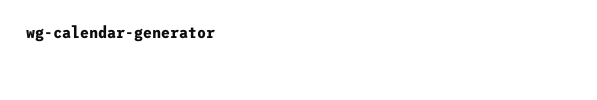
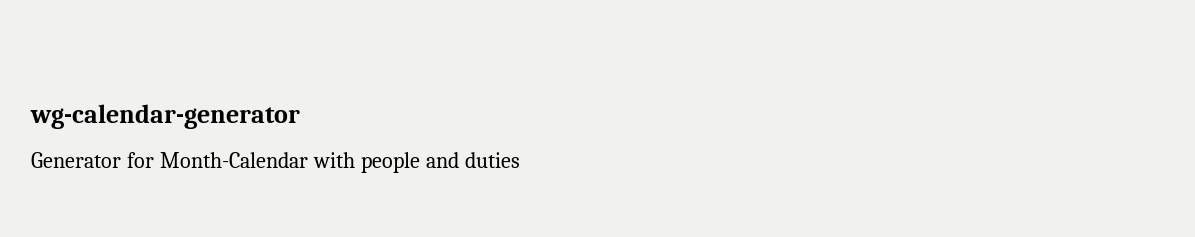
(215, 33) none -> [31,152,520,173] // Generator for Month-Calendar with people and duties

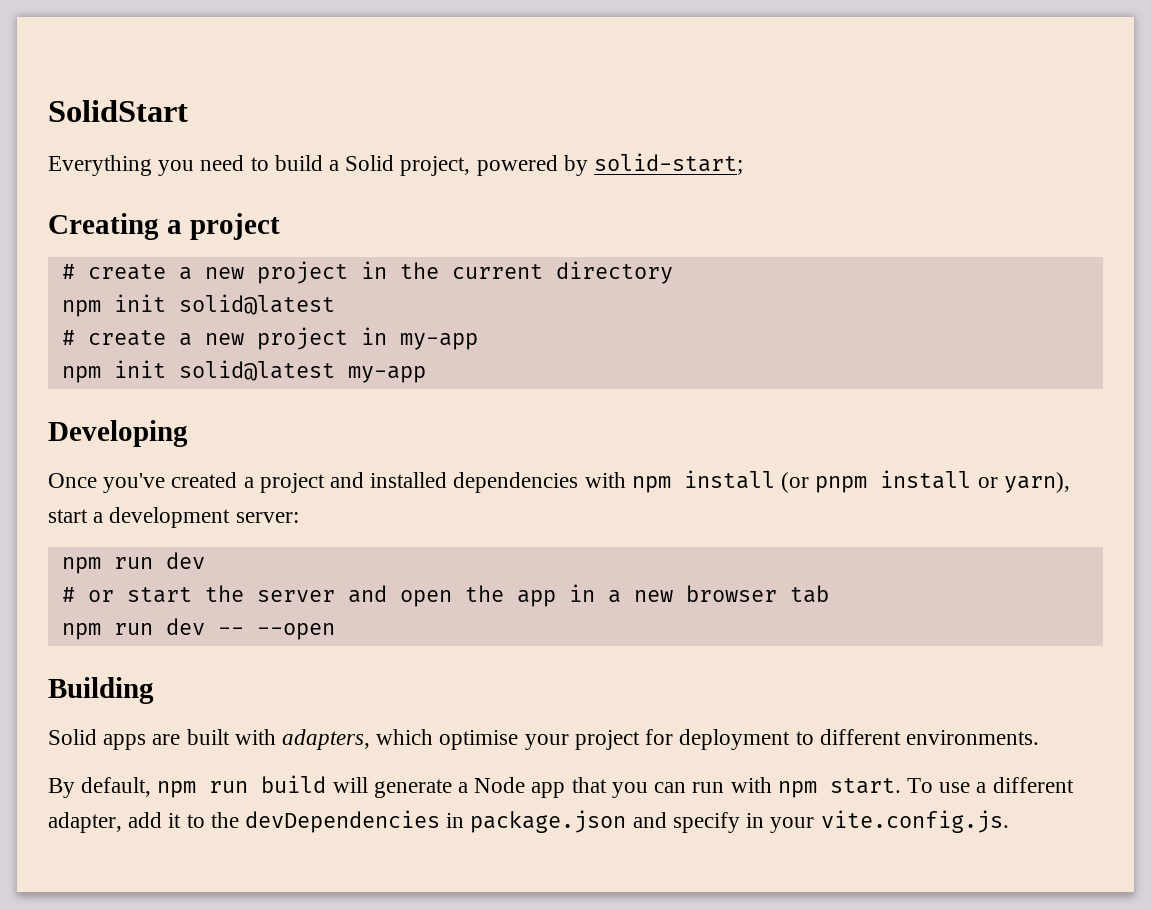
[30,104,300,129] [31,152,520,173] wg-calendar-generator // Generator for Month-Calendar with people and duties -> [48,100,188,122] [48,153,744,176] [48,213,280,240] [61,261,673,284] [61,294,335,317] [61,327,478,350] [61,360,426,383] [48,420,188,447] [48,470,1070,493] [48,507,299,528] [61,552,205,574] [61,584,829,607] [61,618,335,640] [48,677,154,704] [48,729,1039,750] [48,775,1074,798] [48,810,1009,833] SolidStart // Everything you need to build a Solid project, powered by solid-start; // Creating a project // # create a new project in the current directory // npm init solid@latest // # create a new project in my-app // npm init solid@latest my-app // Developing // Once you've created a project and installed dependencies with npm install (or pnpm install or yarn), start a development server: // npm run dev // # or start the server and open the app in a new browser tab // npm run dev -- --open // Building // Solid apps are built with adapters, which optimise your project for deployment to different environments. // By default, npm run build will generate a Node app that you can run with npm start. To use a different adapter, add it to the devDependencies in package.json and specify in your vite.config.js.

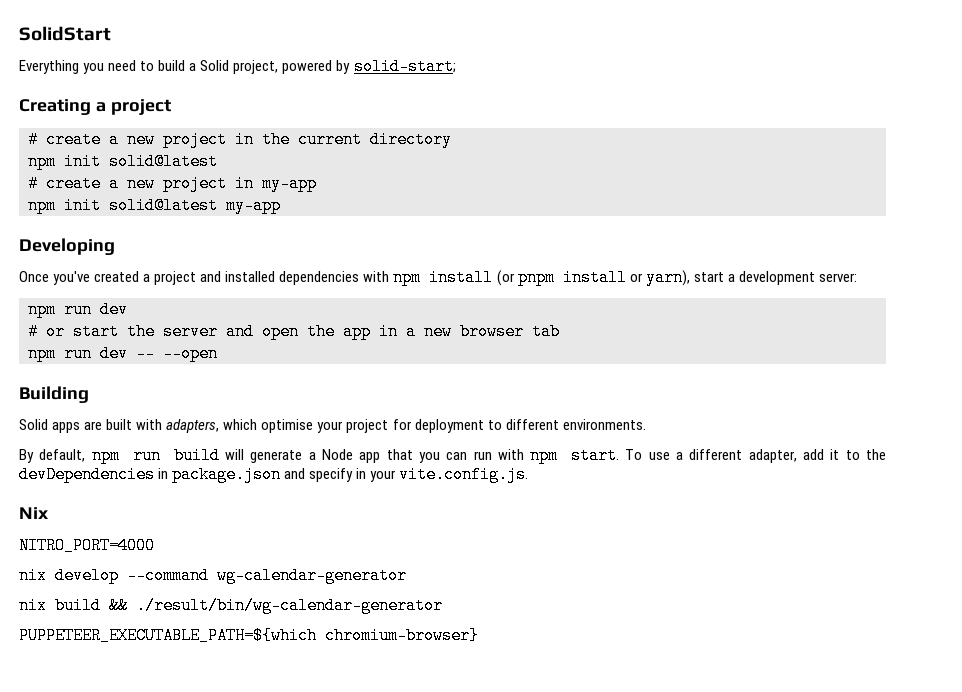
(1009, 821) none -> [19,507,49,519] [19,537,155,554] [19,567,407,584] [19,597,443,614] [19,627,479,644] // Nix // NITRO_PORT=4000 // nix develop --command wg-calendar-generator // nix build && ./result/bin/wg-calendar-generator // PUPPETEER_EXECUTABLE_PATH=${which chromium-browser}

